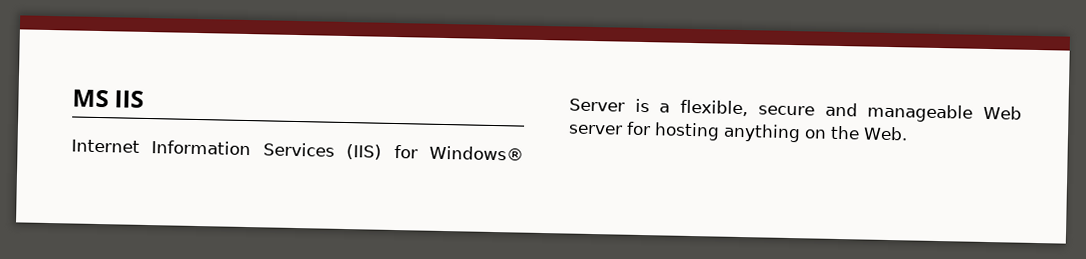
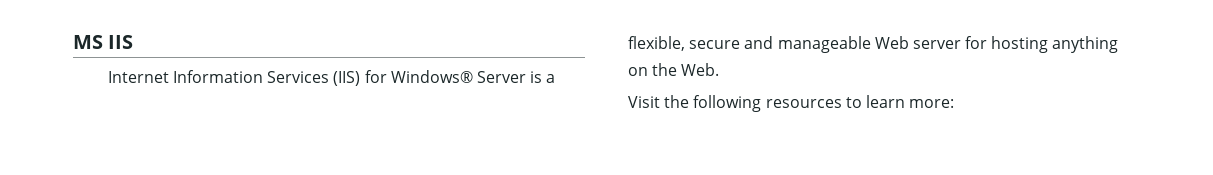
(908, 133) none -> [628,95,955,112] // Visit the following resources to learn more:

